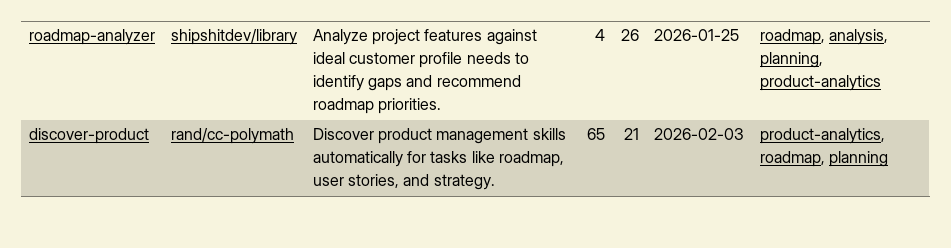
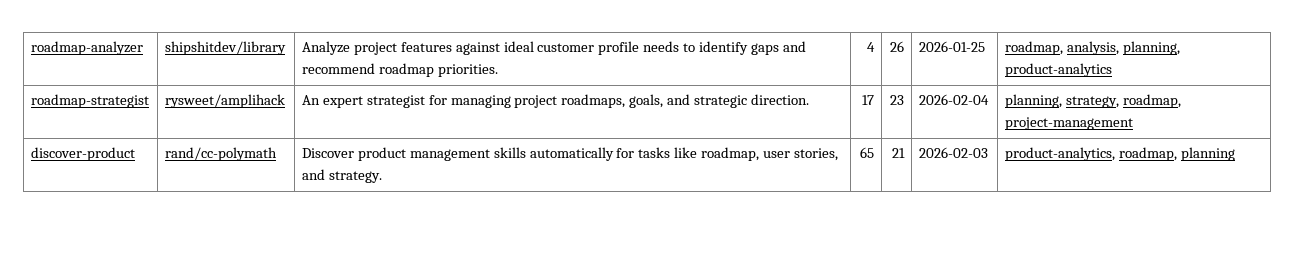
(881, 83) none -> [30,94,149,108] [164,94,285,108] [301,94,810,108] [862,95,875,105] [890,95,905,105] [918,94,989,105] [1004,94,1181,108] [1004,117,1133,130] // roadmap-strategist | rysweet/amplihack | An expert strategist for managing project roadmaps, goals, and strategic direction. | 17 | 23 | 2026-02-04 | planning, strategy, roadmap, project-management

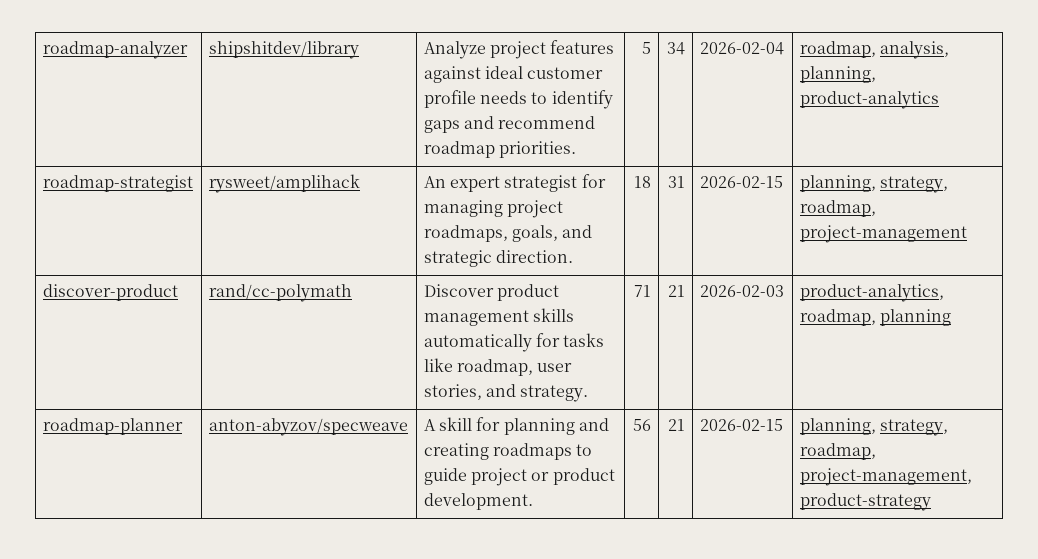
[867,42,876,52] [890,41,905,52] [918,41,985,52] 4 | 26 | 2026-01-25 -> [642,42,652,54] [667,42,686,55] [699,42,784,55] 5 | 34 | 2026-02-04
[862,95,875,105] [890,95,905,105] [918,94,989,105] 17 | 23 | 2026-02-04 -> [634,176,652,188] [668,176,686,188] [699,176,783,188] 18 | 31 | 2026-02-15
[860,147,875,158] 65 -> [634,285,652,297] 71
(1235, 154) none -> [42,418,183,435] [208,418,408,436] [423,417,609,435] [423,443,593,460] [423,468,615,486] [423,493,533,510] [633,419,652,431] [668,419,686,431] [699,419,783,431] [799,418,948,436] [799,443,876,460] [799,468,972,486] [799,493,931,511] // roadmap-planner | anton-abyzov/specweave | A skill for planning and creating roadmaps to guide project or product development. | 56 | 21 | 2026-02-15 | planning, strategy, roadmap, project-management, product-strategy

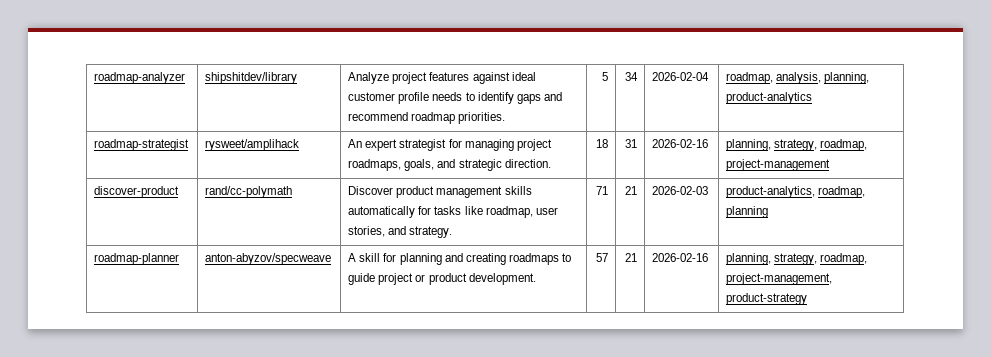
[699,176,783,188] 2026-02-15 -> [652,139,709,148] 2026-02-16
[633,419,652,431] [668,419,686,431] [699,419,783,431] 56 | 21 | 2026-02-15 -> [595,253,608,262] [624,253,637,262] [652,253,709,262] 57 | 21 | 2026-02-16

